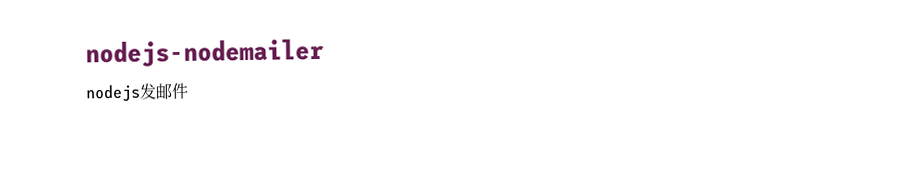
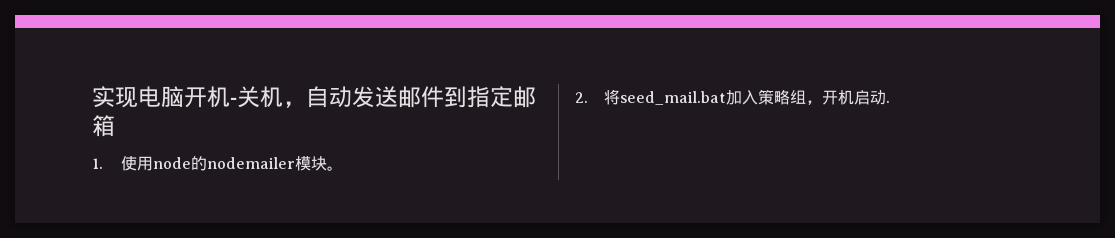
[85,38,324,68] [85,82,189,103] nodejs-nodemailer // nodejs发邮件 -> [92,86,536,108] [92,115,115,137] [92,156,343,171] [575,89,890,105] 实现电脑开机-关机，自动发送邮件到指定邮箱 // 1.使用node的nodemailer模块。 // 2.将seed_mail.bat加入策略组，开机启动.

